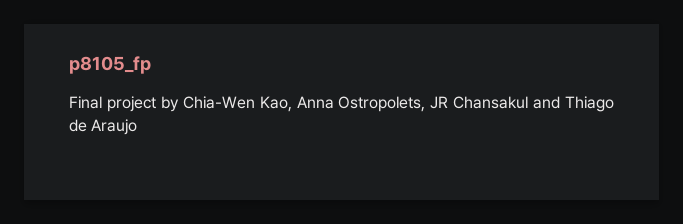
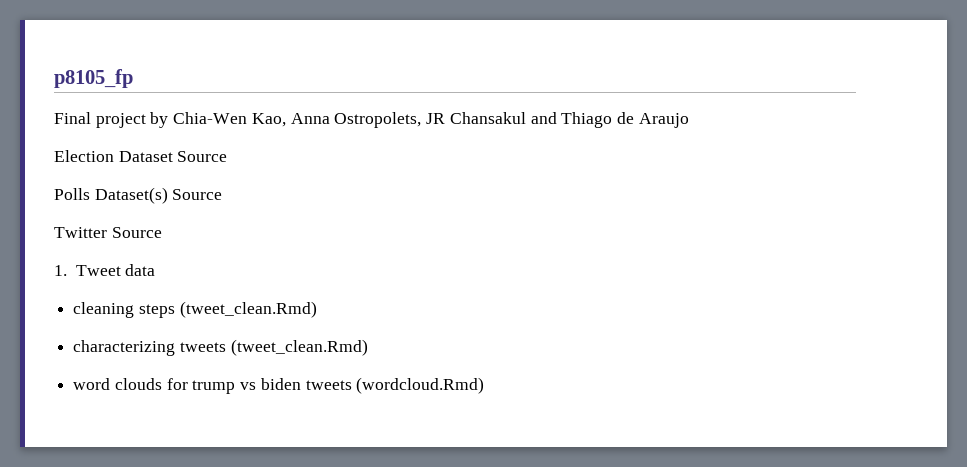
(138, 127) none -> [54,150,228,162] [54,187,223,204] [54,227,162,238] [54,264,156,276] [73,301,317,318] [73,339,368,356] [73,377,485,394] // Election Dataset Source // Polls Dataset(s) Source // Twitter Source // 1. Tweet data // cleaning steps (tweet_clean.Rmd) // characterizing tweets (tweet_clean.Rmd) // word clouds for trump vs biden tweets (wordcloud.Rmd)

